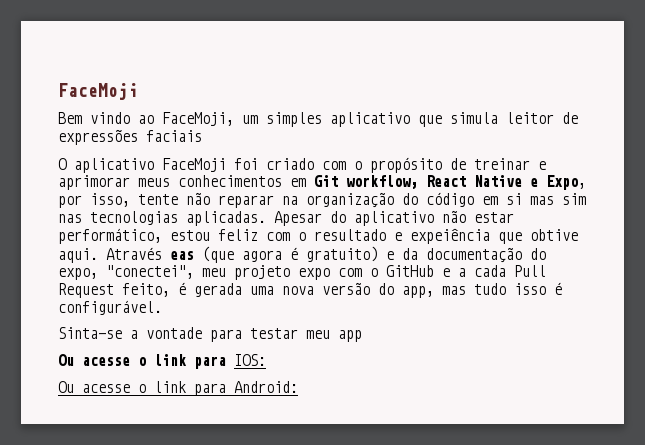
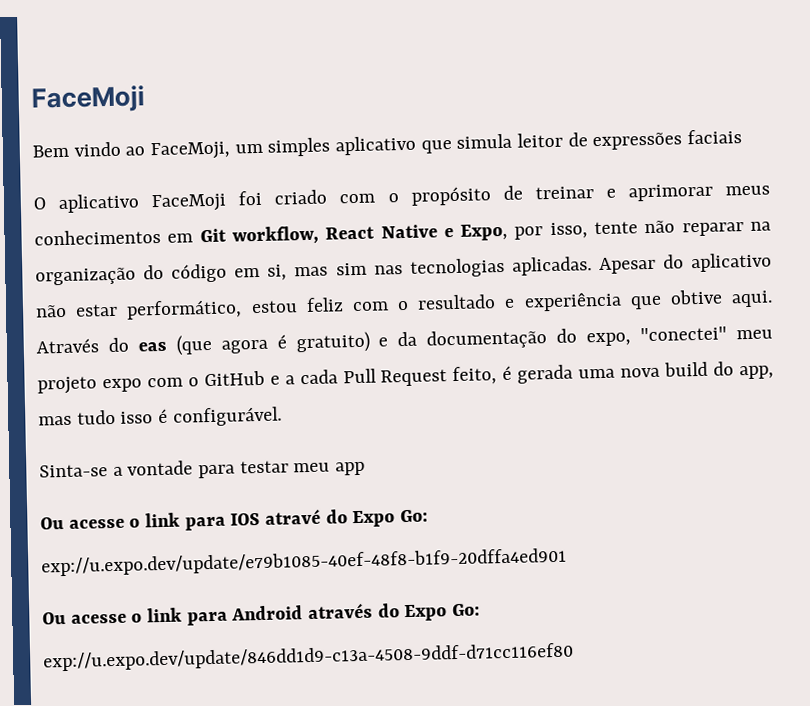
[506,193,522,205] si -> [267,264,288,281] si,
[410,228,490,244] expeiência -> [523,291,622,312] experiência
(162, 253) none -> [107,337,129,353] do
[106,265,194,279] "conectei", -> [640,326,728,342] "conectei"
[322,282,370,295] versão -> [664,361,709,377] build
[234,354,266,366] [58,381,298,396] IOS: // Ou acesse o link para Android: -> [230,508,429,528] [41,547,567,577] [42,602,481,626] [43,642,574,672] IOS atravé do Expo Go: // exp://u.expo.dev/update/e79b1085-40ef-48f8-b1f9-20dffa4ed901 // Ou acesse o link para Android através do Expo Go: // exp://u.expo.dev/update/846dd1d9-c13a-4508-9ddf-d71cc116ef80

